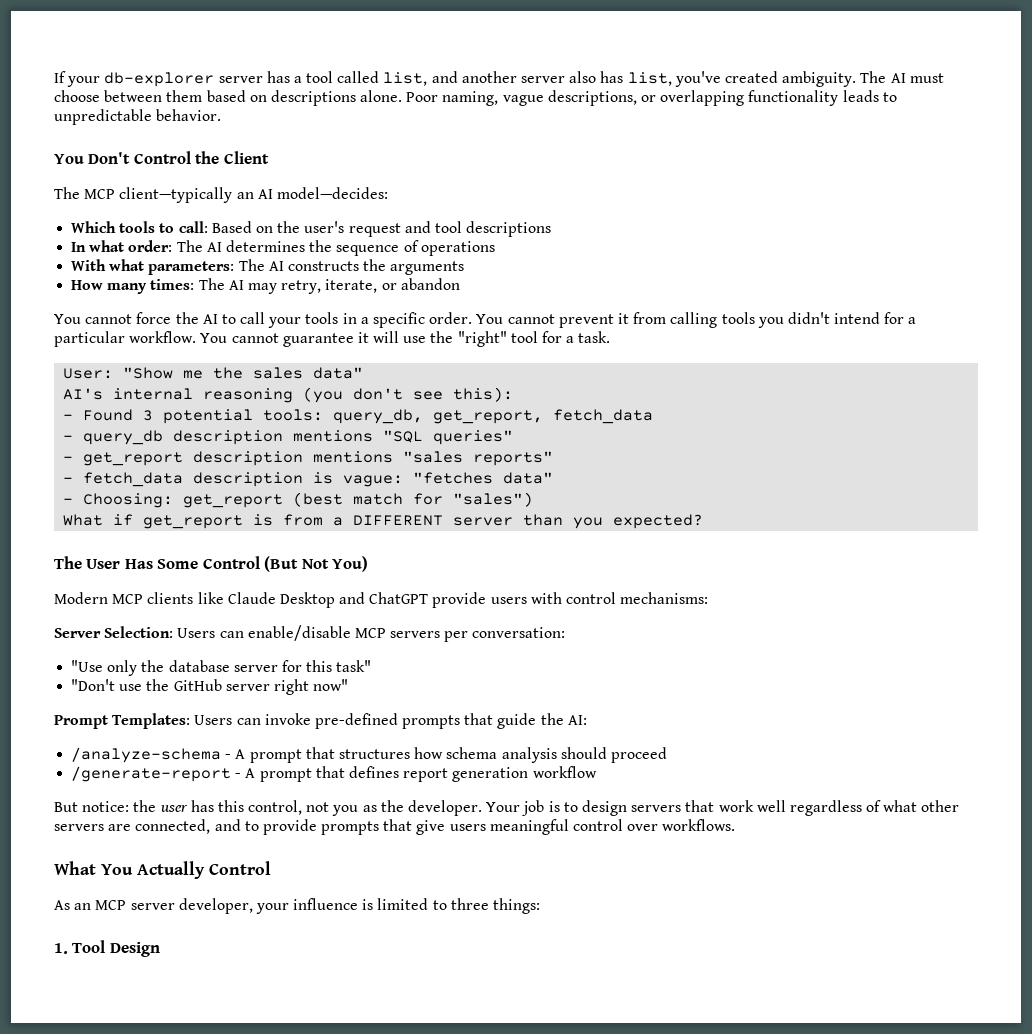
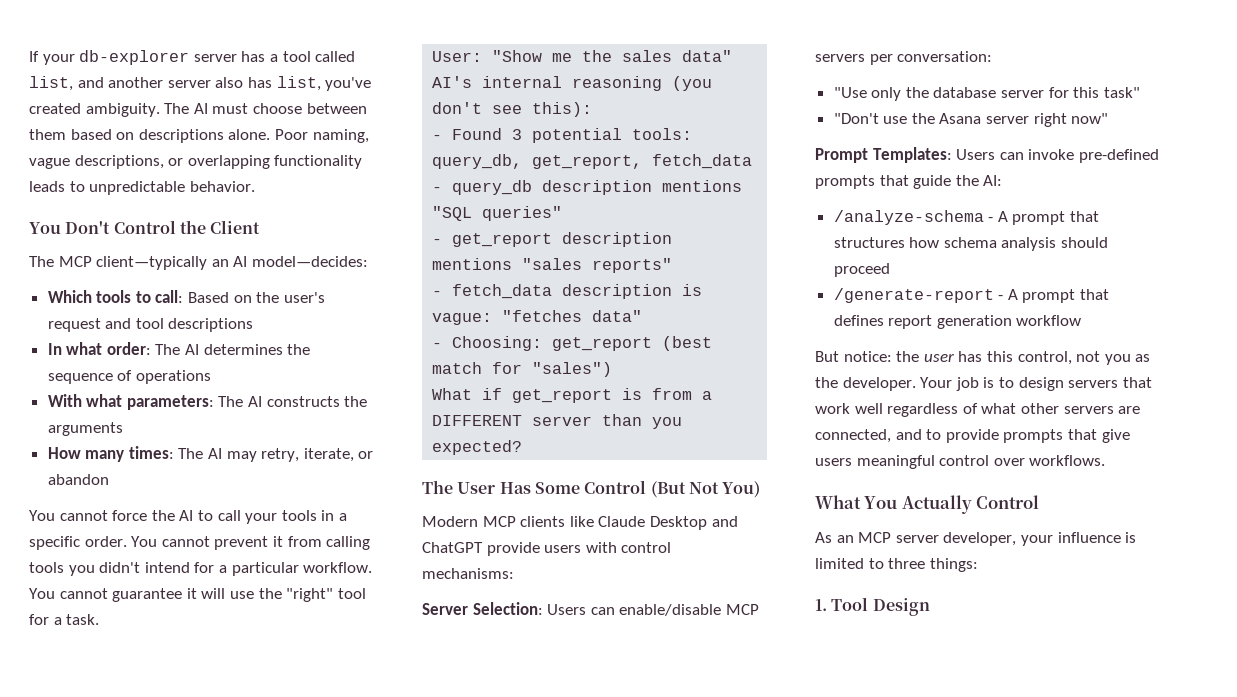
[173,679,222,691] GitHub -> [939,113,982,124] Asana

